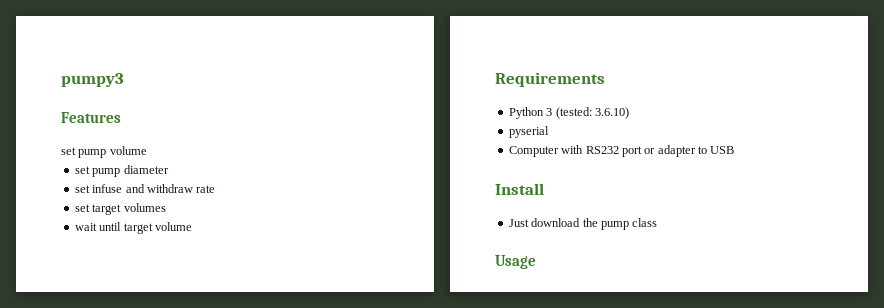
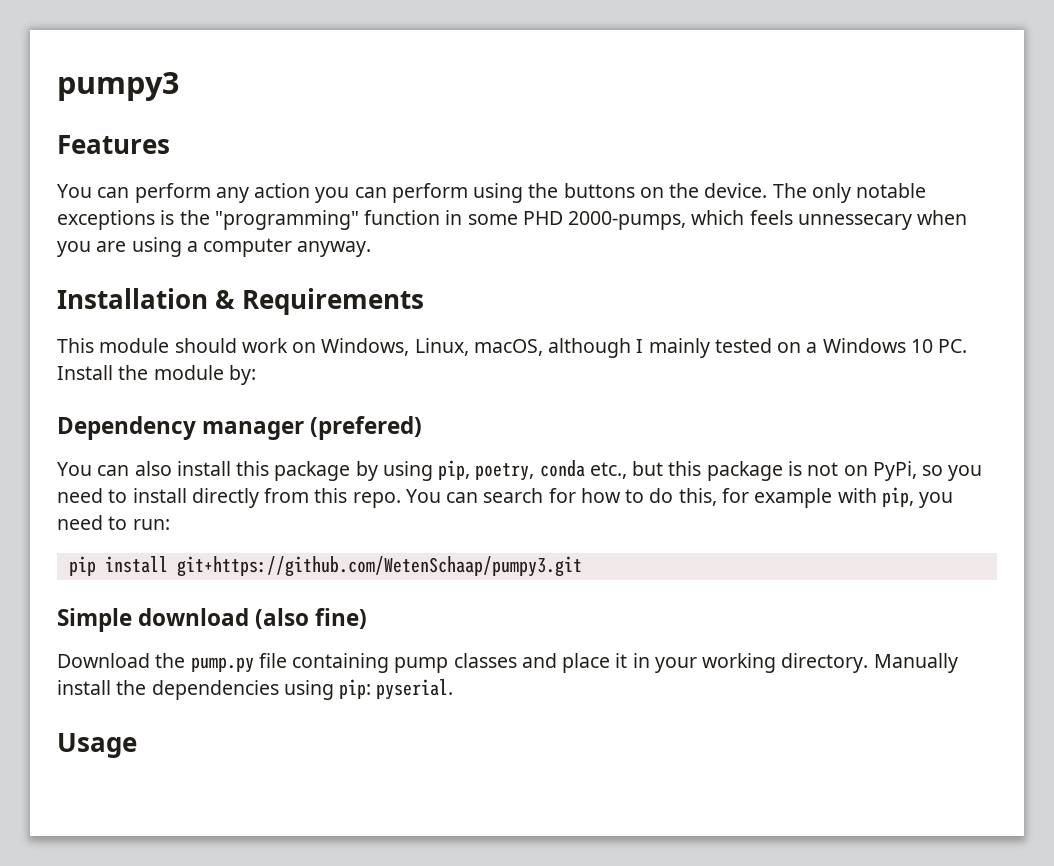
[61,146,147,158] [74,165,169,177] [74,184,216,193] [74,203,166,215] [74,222,192,234] [495,72,605,87] [508,107,629,119] [508,126,549,138] [508,145,735,157] [495,183,544,195] [508,218,658,230] set pump volume // set pump diameter // set infuse and withdraw rate // set target volumes // wait until target volume // Requirements // Python 3 (tested: 3.6.10) // pyserial // Computer with RS232 port or adapter to USB // Install // Just download the pump class -> [57,183,927,203] [57,210,968,230] [57,237,372,257] [57,288,425,315] [57,338,968,358] [57,365,256,385] [57,416,423,440] [57,460,983,481] [57,487,954,508] [57,515,170,530] [68,556,582,577] [57,608,368,632] [57,653,958,673] [57,679,454,700] You can perform any action you can perform using the buttons on the device. The only notable exceptions is the "programming" function in some PHD 2000-pumps, which feels unnessecary when you are using a computer anyway. // Installation & Requirements // This module should work on Windows, Linux, macOS, although I mainly tested on a Windows 10 PC. Install the module by: // Dependency manager (prefered) // You can also install this package by using pip, poetry, conda etc., but this package is not on PyPi, so you need to install directly from this repo. You can search for how to do this, for example with pip, you need to run: // pip install git+https://github.com/WetenSchaap/pumpy3.git // Simple download (also fine) // Download the pump.py file containing pump classes and place it in your working directory. Manually install the dependencies using pip: pyserial.

